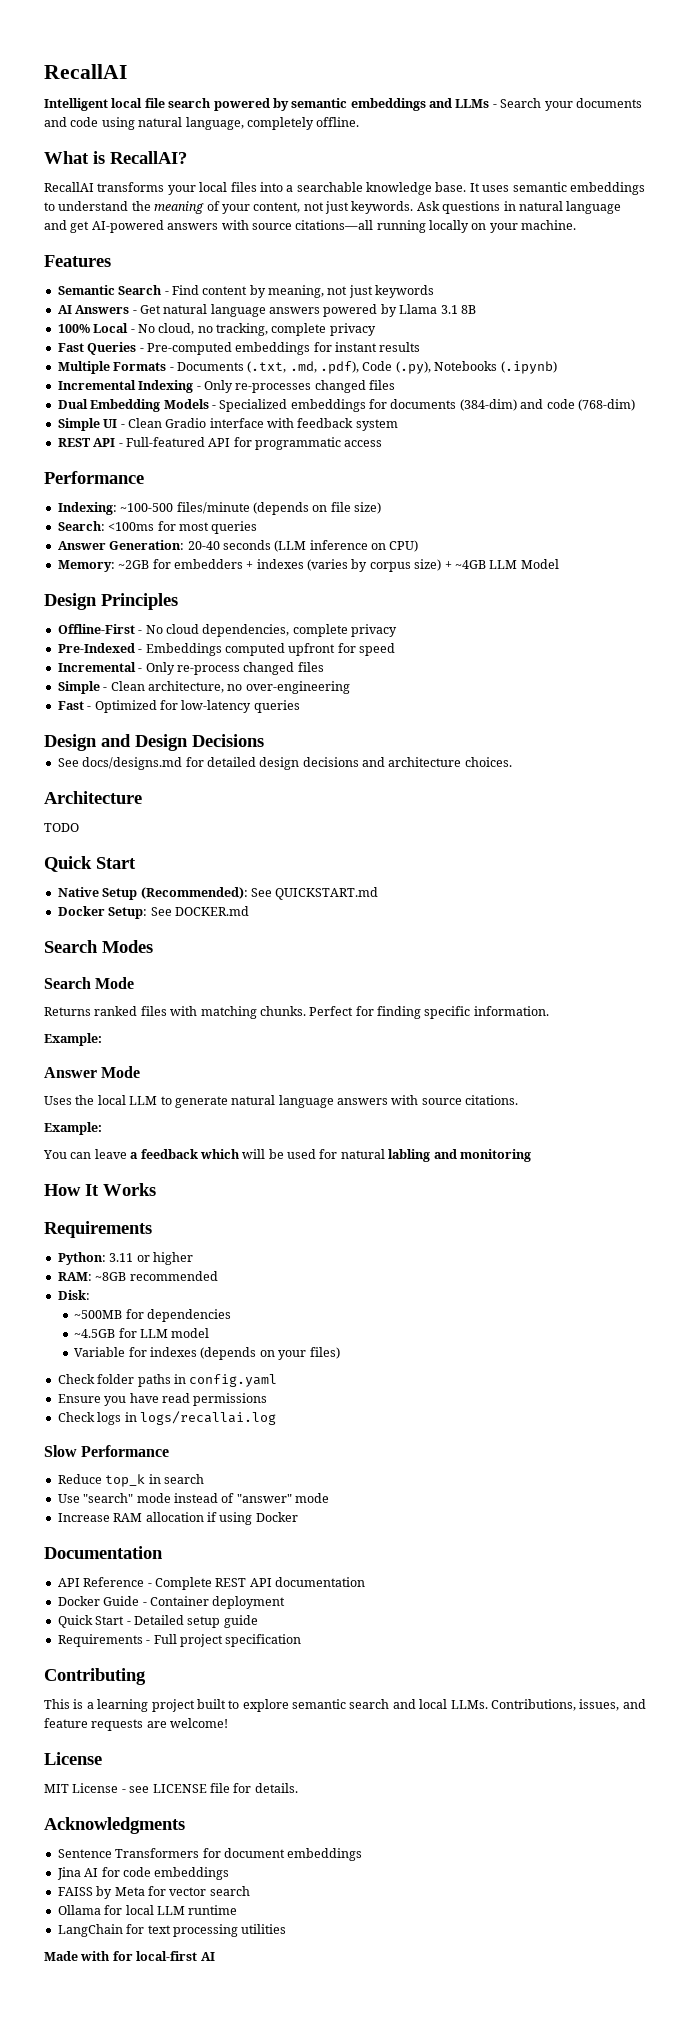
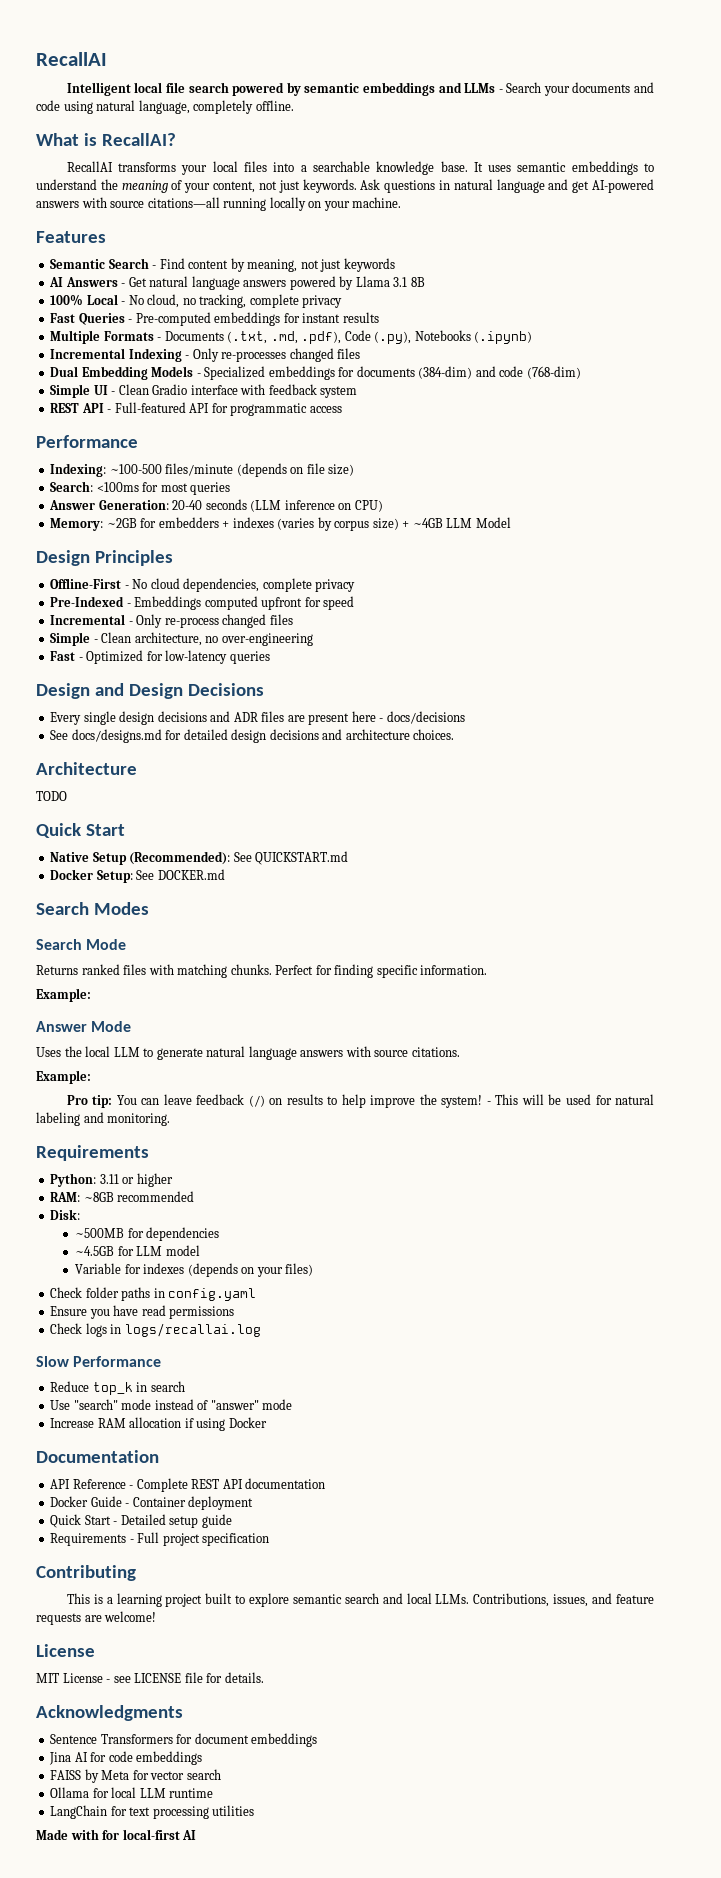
(264, 740) none -> [50,711,465,725] // Every single design decisions and ADR files are present here - docs/decisions
(102, 1128) none -> [66,1095,113,1108] Pro tip:
[130,1149,240,1159] a feedback which -> [196,1094,519,1108] feedback (/) on results to help improve the system! - This
[388,1149,531,1162] [44,1183,156,1196] labling and monitoring // How It Works -> [36,1112,171,1126] labeling and monitoring.

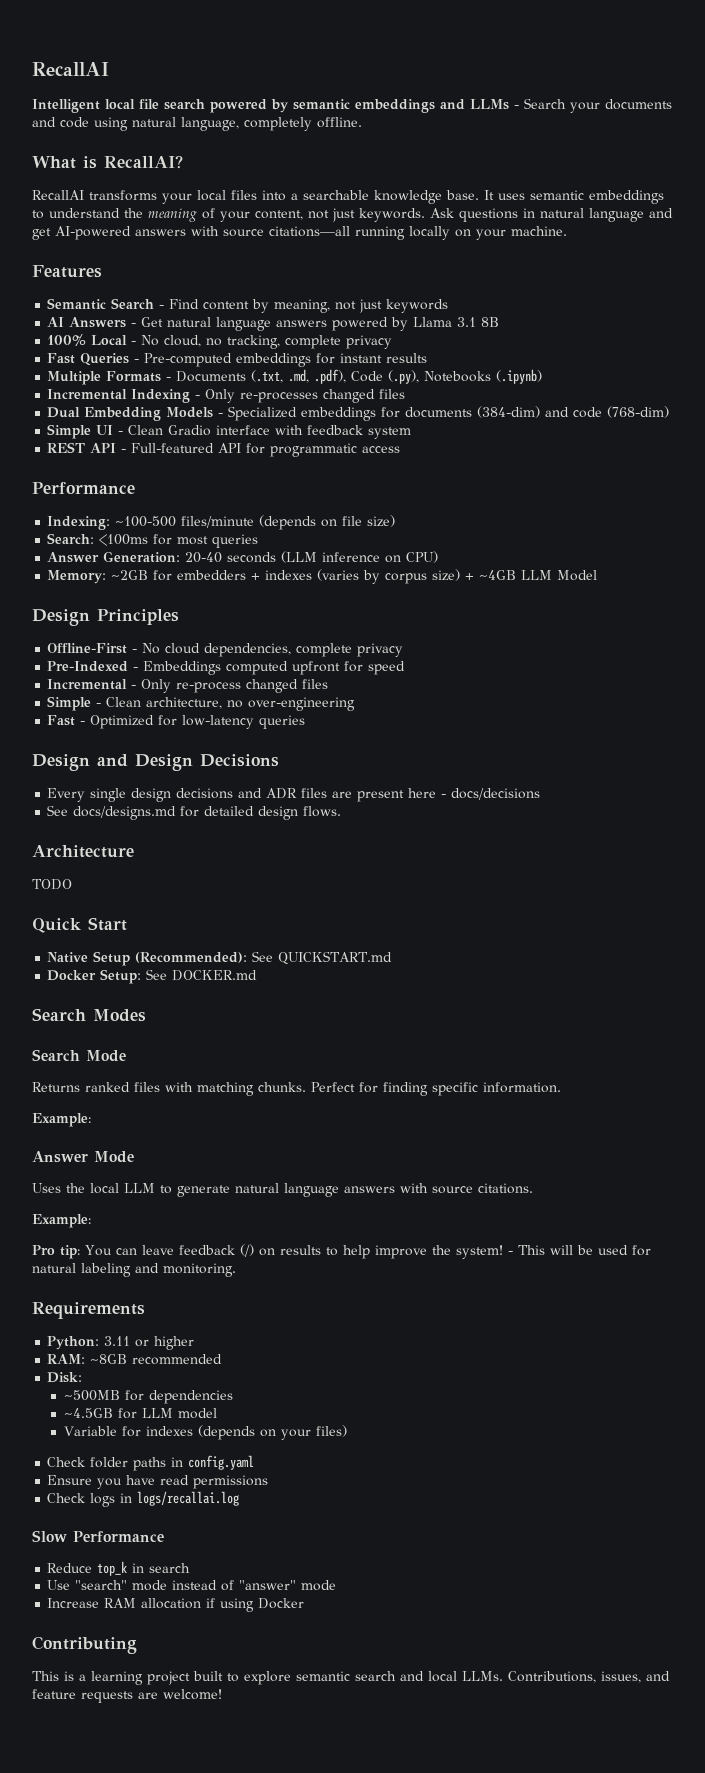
[269,729,455,740] decisions and architecture choices. -> [303,806,342,817] flows.
[36,1450,159,1463] [50,1478,326,1492] [50,1496,254,1510] [50,1514,232,1528] [50,1532,270,1546] // Documentation // API Reference - Complete REST API documentation // Docker Guide - Container deployment // Quick Start - Detailed setup guide // Requirements - Full project specification -> (305, 1603) none
[36,1644,95,1657] [36,1672,264,1683] [36,1705,183,1721] [50,1733,318,1747] [49,1751,203,1765] [50,1769,221,1783] [50,1787,214,1798] [50,1805,255,1819] [36,1829,197,1840] // License // MIT License - see LICENSE file for details. // Acknowledgments // Sentence Transformers for document embeddings // Jina AI for code embeddings // FAISS by Meta for vector search // Ollama for local LLM runtime // LangChain for text processing utilities // Made with for local-first AI -> (222, 1694) none

